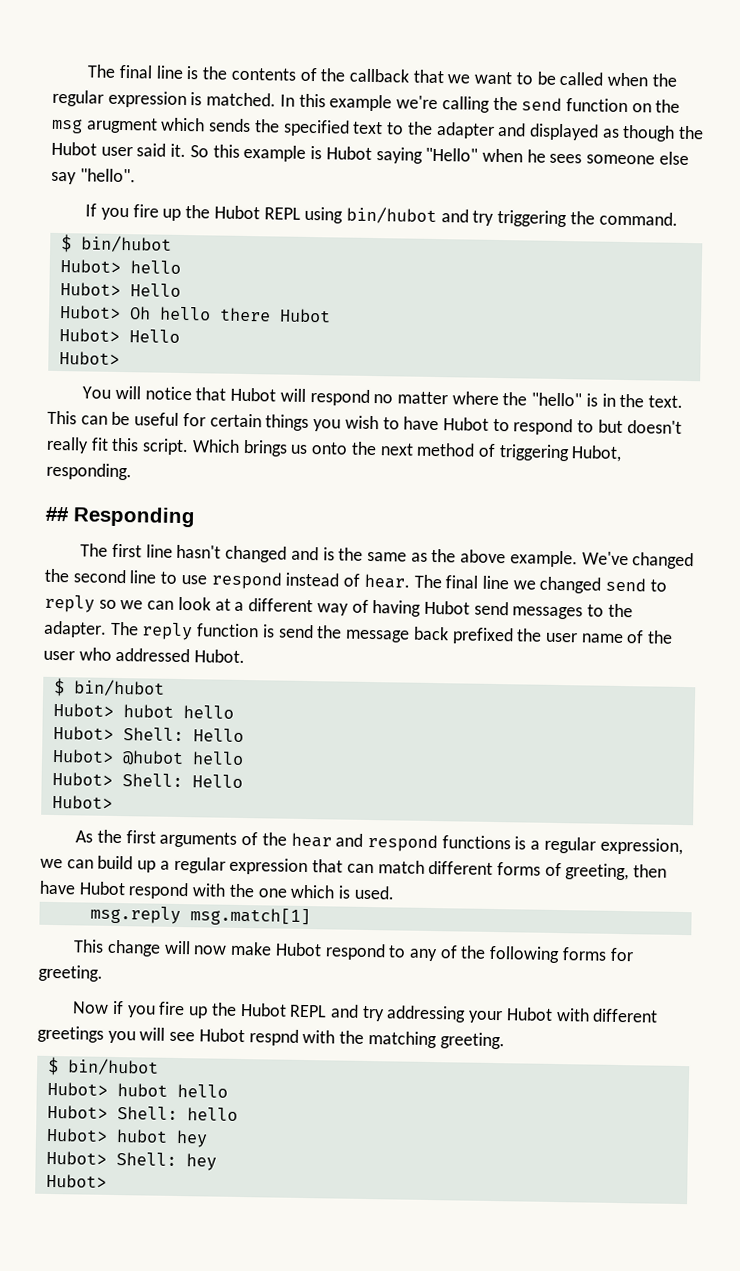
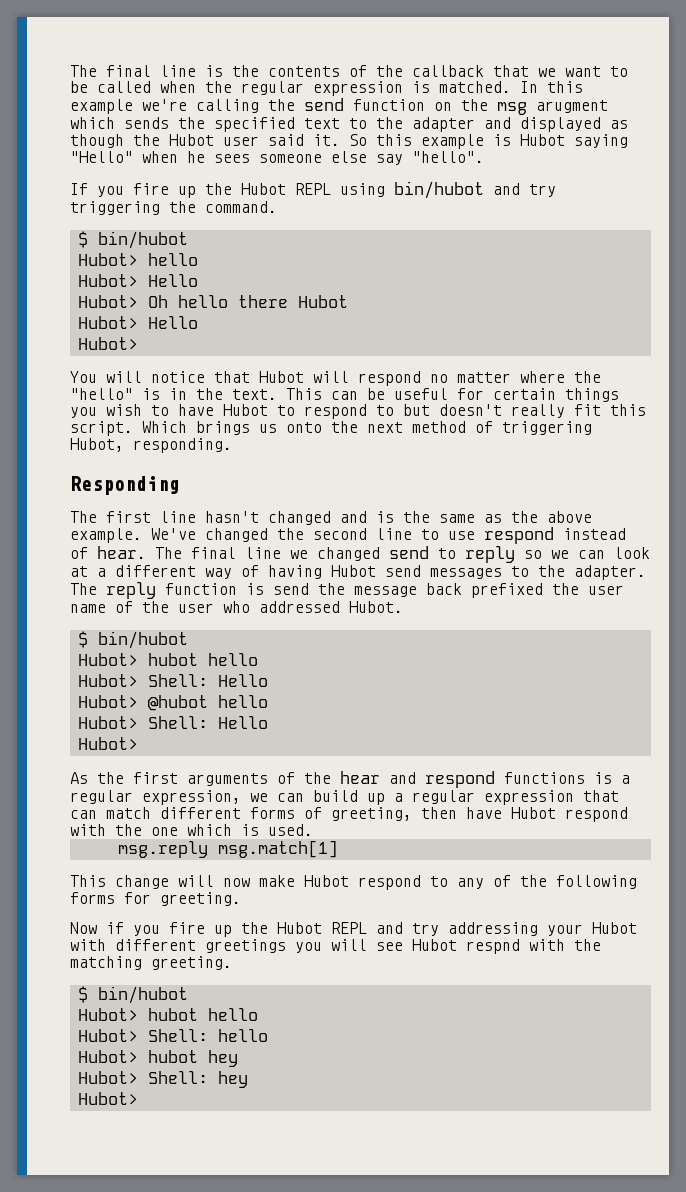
[45,506,69,522] ## -> (232, 445) none

